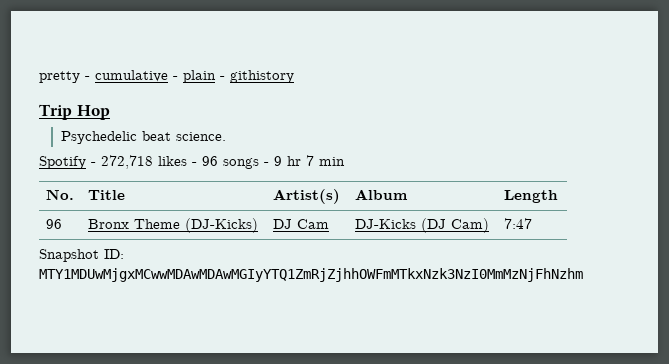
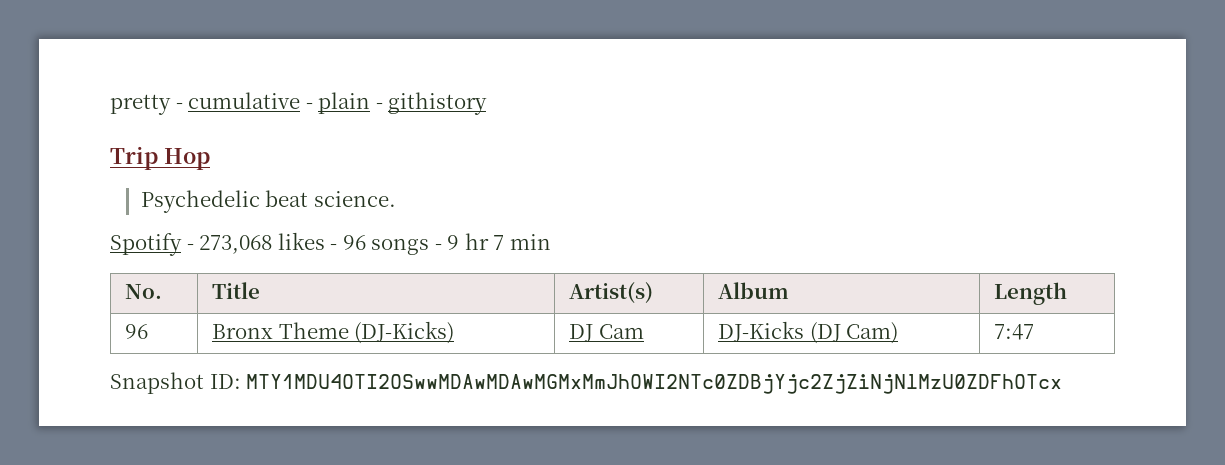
[101,155,153,169] 272,718 -> [199,235,273,254] 273,068
[39,268,583,282] MTY1MDUwMjgxMCwwMDAwMDAwMGIyYTQ1ZmRjZjhhOWFmMTkxNzk3NzI0MmMzNjFhNzhm -> [246,374,1063,394] MTY1MDU4OTI2OSwwMDAwMDAwMGMxMmJhOWI2NTc0ZDBjYjc2ZjZiNjNlMzU0ZDFhOTcx

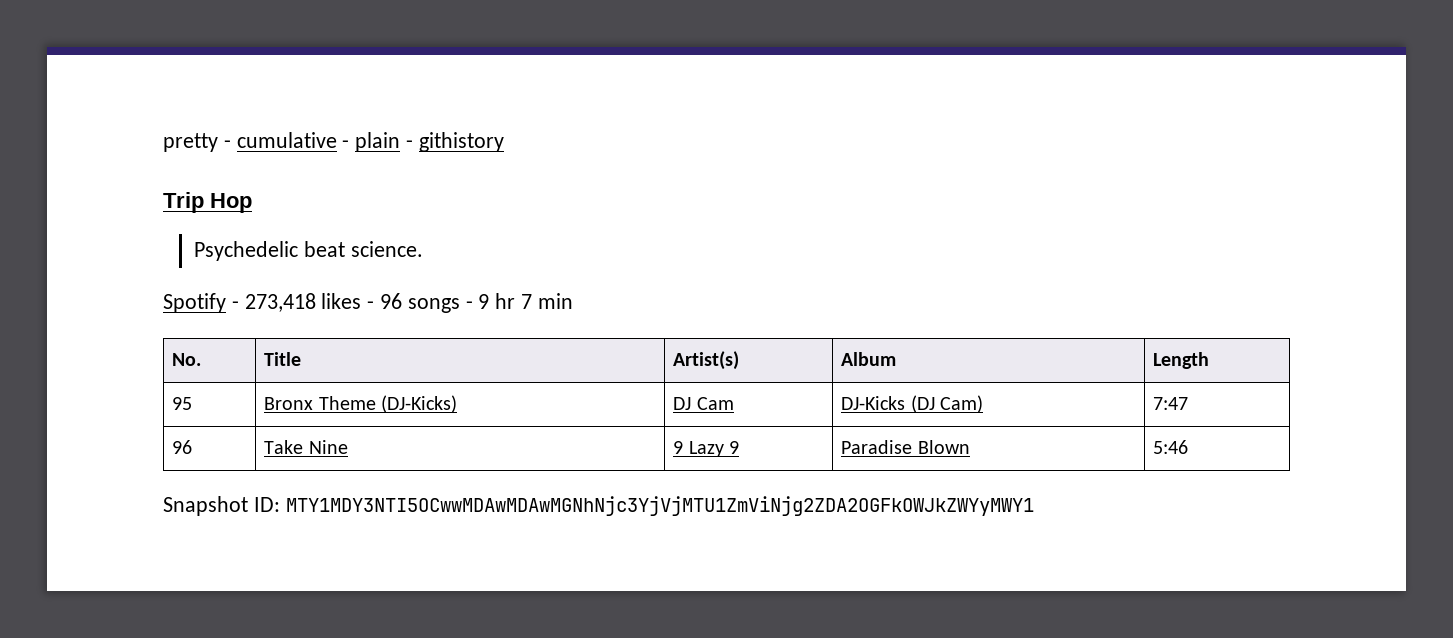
[199,235,273,254] 273,068 -> [244,293,316,312] 273,418
[125,324,149,339] 96 -> [172,397,193,410] 95
(1035, 332) none -> [172,440,193,454] [264,440,348,454] [673,441,739,457] [841,440,970,454] [1153,440,1189,454] // 96 | Take Nine | 9 Lazy 9 | Paradise Blown | 5:46
[246,374,1063,394] MTY1MDU4OTI2OSwwMDAwMDAwMGMxMmJhOWI2NTc0ZDBjYjc2ZjZiNjNlMzU0ZDFhOTcx -> [285,496,1034,516] MTY1MDY3NTI5OCwwMDAwMDAwMGNhNjc3YjVjMTU1ZmViNjg2ZDA2OGFkOWJkZWYyMWY1

